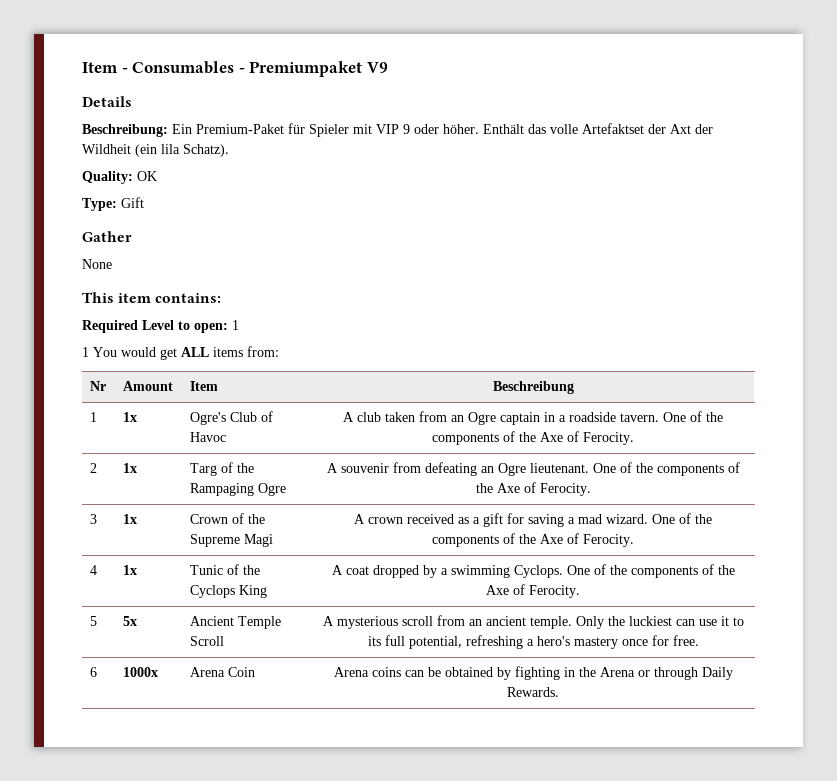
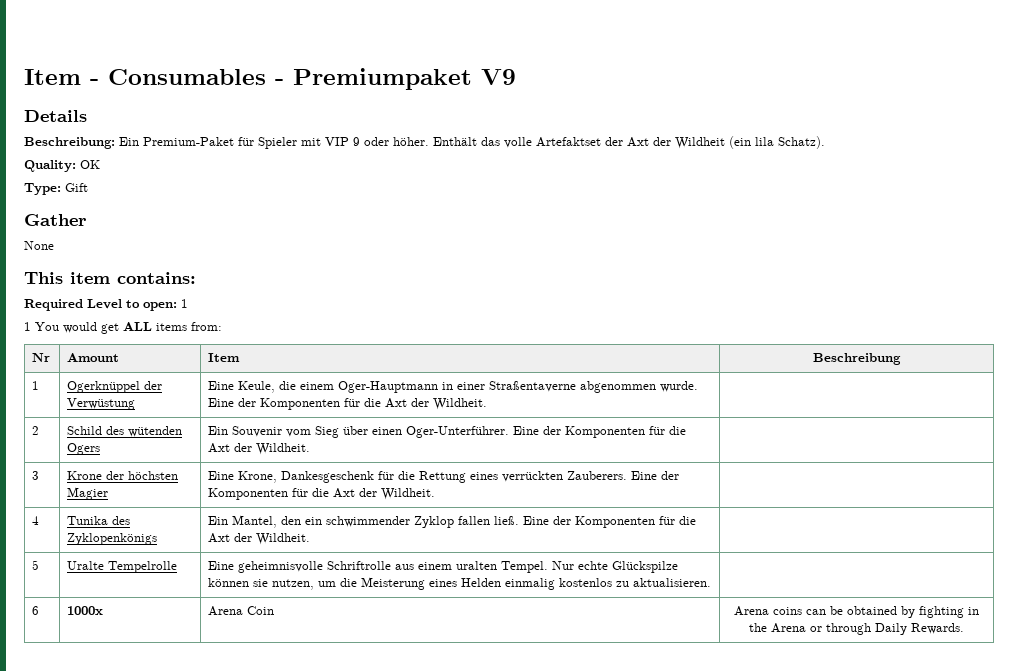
[123,412,138,422] [190,411,274,425] [190,432,227,442] [343,411,723,425] [432,431,634,445] [90,463,98,473] [123,463,138,473] [190,462,255,476] [190,483,287,496] [326,462,740,476] [475,482,591,496] [90,514,98,524] [123,514,138,524] [190,513,266,524] [190,534,274,547] [354,513,712,527] [432,533,634,547] [90,565,98,575] [123,565,138,575] [190,564,261,575] [190,585,268,598] [331,564,735,578] [486,584,580,598] [90,616,98,626] [123,616,138,626] [190,616,282,629] [190,636,225,646] [322,615,744,629] [367,635,699,649] 1x | Ogre's Club of Havoc | A club taken from an Ogre captain in a roadside tavern. One of the components of the Axe of Ferocity. // 2 | 1x | Targ of the Rampaging Ogre | A souvenir from defeating an Ogre lieutenant. One of the components of the Axe of Ferocity. // 3 | 1x | Crown of the Supreme Magi | A crown received as a gift for saving a mad wizard. One of the components of the Axe of Ferocity. // 4 | 1x | Tunic of the Cyclops King | A coat dropped by a swimming Cyclops. One of the components of the Axe of Ferocity. // 5 | 5x | Ancient Temple Scroll | A mysterious scroll from an ancient temple. Only the luckiest can use it to its full potential, refreshing a hero's mastery once for free. -> [67,381,163,393] [67,398,136,410] [208,381,699,393] [208,398,488,410] [32,426,40,435] [67,426,183,437] [67,443,101,455] [208,426,687,438] [208,443,311,455] [32,471,40,480] [67,471,179,480] [67,487,109,500] [208,471,680,483] [208,488,436,500] [32,516,40,525] [67,516,131,525] [67,533,158,545] [208,515,697,528] [208,533,311,545] [32,560,40,570] [67,561,178,573] [208,561,679,573] [208,577,712,590] Ogerknüppel der Verwüstung | Eine Keule, die einem Oger-Hauptmann in einer Straßentaverne abgenommen wurde. Eine der Komponenten für die Axt der Wildheit. | // 2 | Schild des wütenden Ogers | Ein Souvenir vom Sieg über einen Oger-Unterführer. Eine der Komponenten für die Axt der Wildheit. | // 3 | Krone der höchsten Magier | Eine Krone, Dankesgeschenk für die Rettung eines verrückten Zauberers. Eine der Komponenten für die Axt der Wildheit. | // 4 | Tunika des Zyklopenkönigs | Ein Mantel, den ein schwimmender Zyklop fallen ließ. Eine der Komponenten für die Axt der Wildheit. | // 5 | Uralte Tempelrolle | Eine geheimnisvolle Schriftrolle aus einem uralten Tempel. Nur echte Glückspilze können sie nutzen, um die Meisterung eines Helden einmalig kostenlos zu aktualisieren. |

